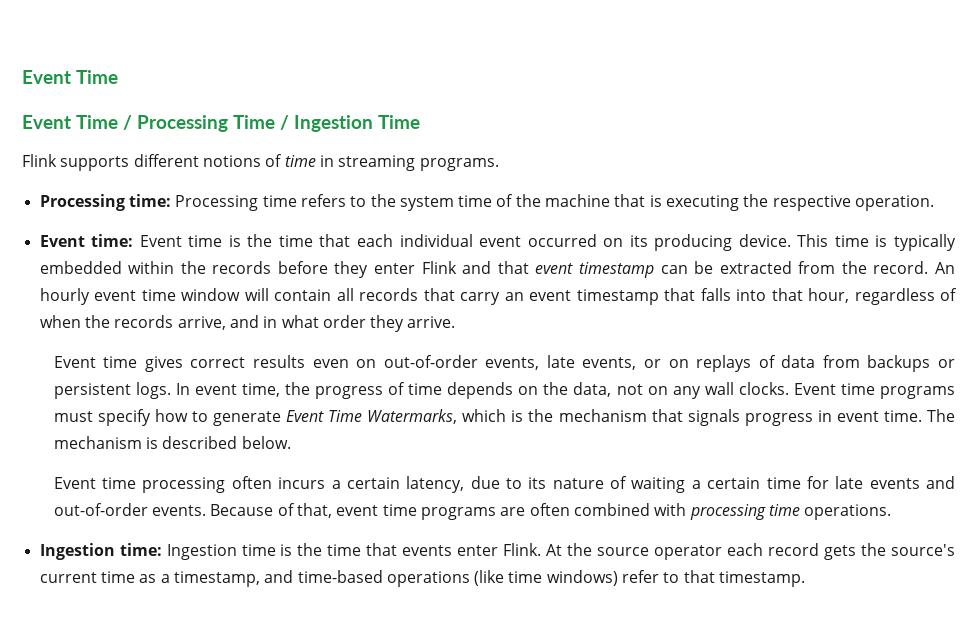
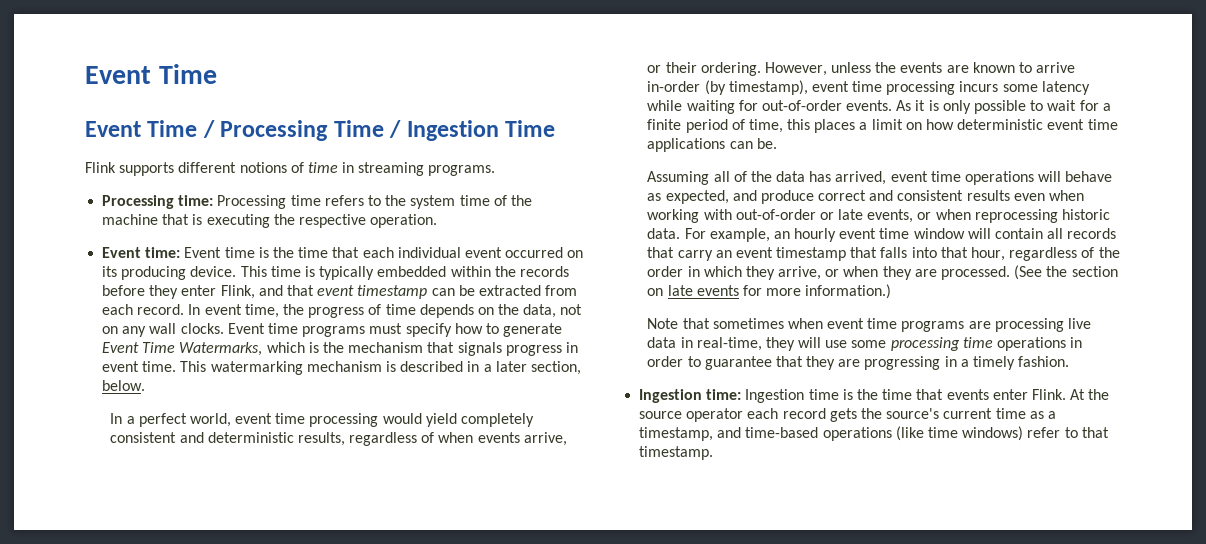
[421,261,457,274] Flink -> [220,285,255,299] Flink,
[841,261,956,274] [39,288,957,305] [39,315,456,332] [53,355,956,372] [53,382,171,399] the record. An hourly event time window will contain all records that carry an event timestamp that falls into that hour, regardless of when the records arrive, and in what order they arrive. // Event time gives correct results even on out-of-order events, late events, or on replays of data from backups or persistent logs. -> [102,304,185,315] each record.
[927,409,956,422] The -> [180,361,303,375] This watermarking
[241,436,291,449] [53,476,955,493] [53,503,892,520] below. // Event time processing often incurs a certain latency, due to its nature of waiting a certain time for late events and out-of-order events. Because of that, event time programs are often combined with processing time operations. -> [467,361,581,375] [102,380,146,391] [110,413,534,427] [110,432,567,446] [647,62,1076,76] [647,80,1090,95] [647,100,1111,114] [647,119,1118,133] [647,138,777,152] [647,171,1113,185] [647,190,1084,204] [647,209,1110,223] [647,228,1117,242] [647,247,1120,261] [647,265,1118,280] [647,284,892,299] [647,318,1091,332] [647,337,1083,351] [647,356,1070,370] in a later section, below. // In a perfect world, event time processing would yield completely consistent and deterministic results, regardless of when events arrive, or their ordering. However, unless the events are known to arrive in-order (by timestamp), event time processing incurs some latency while waiting for out-of-order events. As it is only possible to wait for a finite period of time, this places a limit on how deterministic event time applications can be. // Assuming all of the data has arrived, event time operations will behave as expected, and produce correct and consistent results even when working with out-of-order or late events, or when reprocessing historic data. For example, an hourly event time window will contain all records that carry an event timestamp that falls into that hour, regardless of the order in which they arrive, or when they are processed. (See the section on late events for more information.) // Note that sometimes when event time programs are processing live data in real-time, they will use some processing time operations in order to guarantee that they are progressing in a timely fashion.

